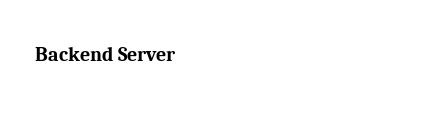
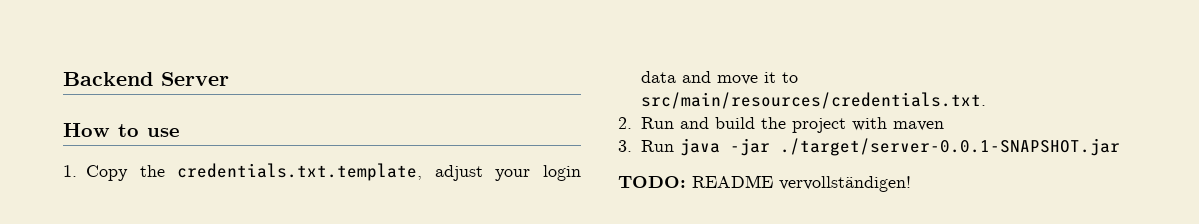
(177, 54) none -> [63,123,180,137] [63,163,581,181] [640,71,798,85] [640,92,986,109] [618,117,944,133] [618,138,1120,156] [618,175,911,192] // How to use // 1. Copy the credentials.txt.template, adjust your login data and move it to src/main/resources/credentials.txt. // 2. Run and build the project with maven // 3. Run java -jar ./target/server-0.0.1-SNAPSHOT.jar // TODO: README vervollständigen!

